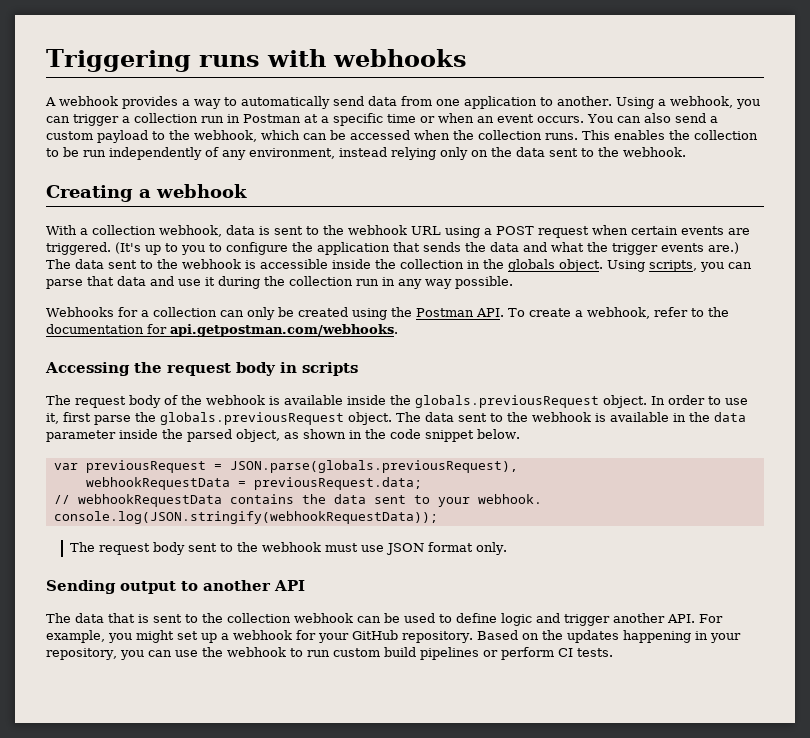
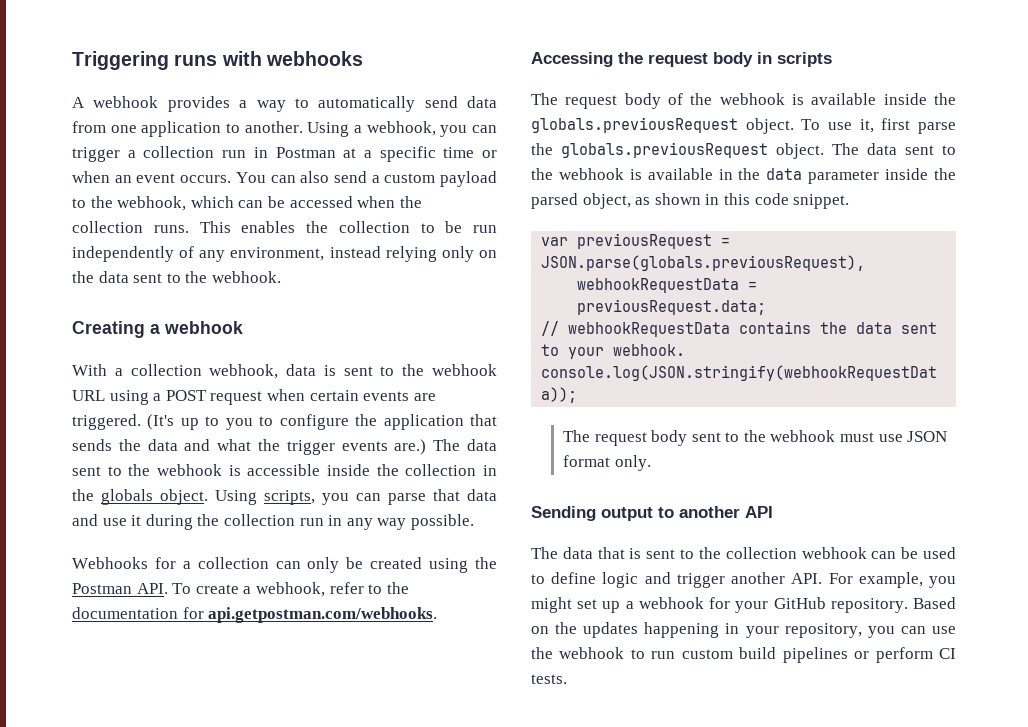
[651,395,721,405] In order to -> [801,119,821,130] To
[365,429,520,442] the code snippet below. -> [723,193,850,209] this code snippet.

